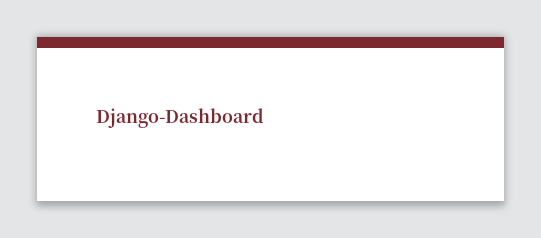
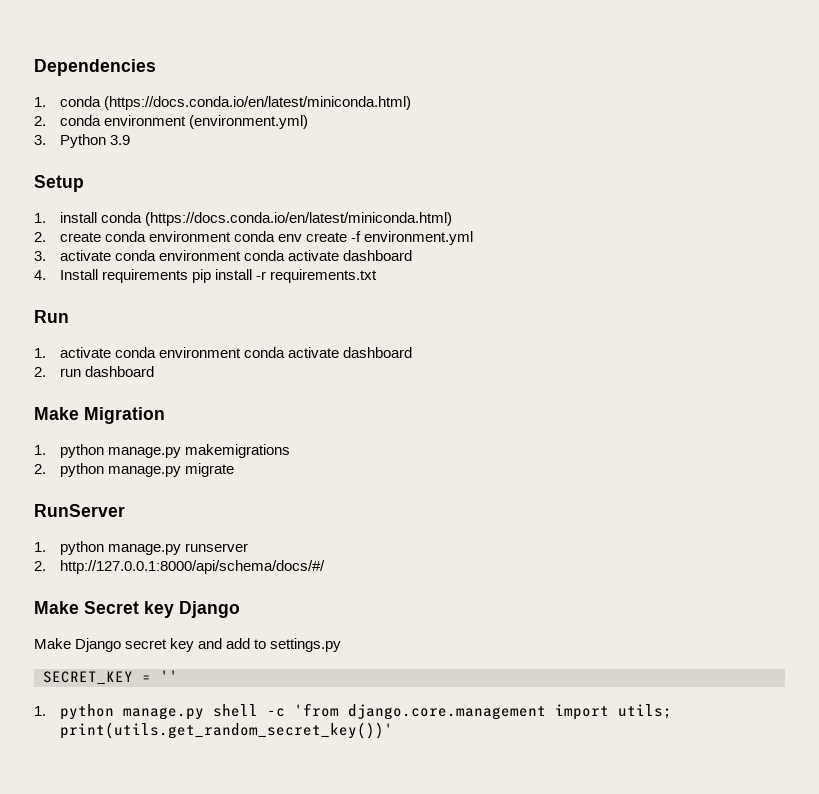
[96,108,264,128] Django-Dashboard -> [34,59,156,76] [34,96,411,110] [34,115,308,129] [34,134,130,148] [34,175,84,192] [34,212,452,226] [34,231,474,245] [34,250,412,261] [34,269,377,283] [34,310,69,323] [34,347,412,358] [34,366,154,377] [34,407,165,424] [34,444,290,458] [34,463,234,477] [34,504,125,517] [34,541,248,555] [34,560,325,574] [34,601,240,618] [34,638,342,652] [43,670,178,685] [34,703,672,720] [59,722,393,739] Dependencies // 1. conda (https://docs.conda.io/en/latest/miniconda.html) // 2. conda environment (environment.yml) // 3. Python 3.9 // Setup // 1. install conda (https://docs.conda.io/en/latest/miniconda.html) // 2. create conda environment conda env create -f environment.yml // 3. activate conda environment conda activate dashboard // 4. Install requirements pip install -r requirements.txt // Run // 1. activate conda environment conda activate dashboard // 2. run dashboard // Make Migration // 1. python manage.py makemigrations // 2. python manage.py migrate // RunServer // 1. python manage.py runserver // 2. http://127.0.0.1:8000/api/schema/docs/#/ // Make Secret key Django // Make Django secret key and add to settings.py // SECRET_KEY = '' // 1. python manage.py shell -c 'from django.core.management import utils; print(utils.get_random_secret_key())'

